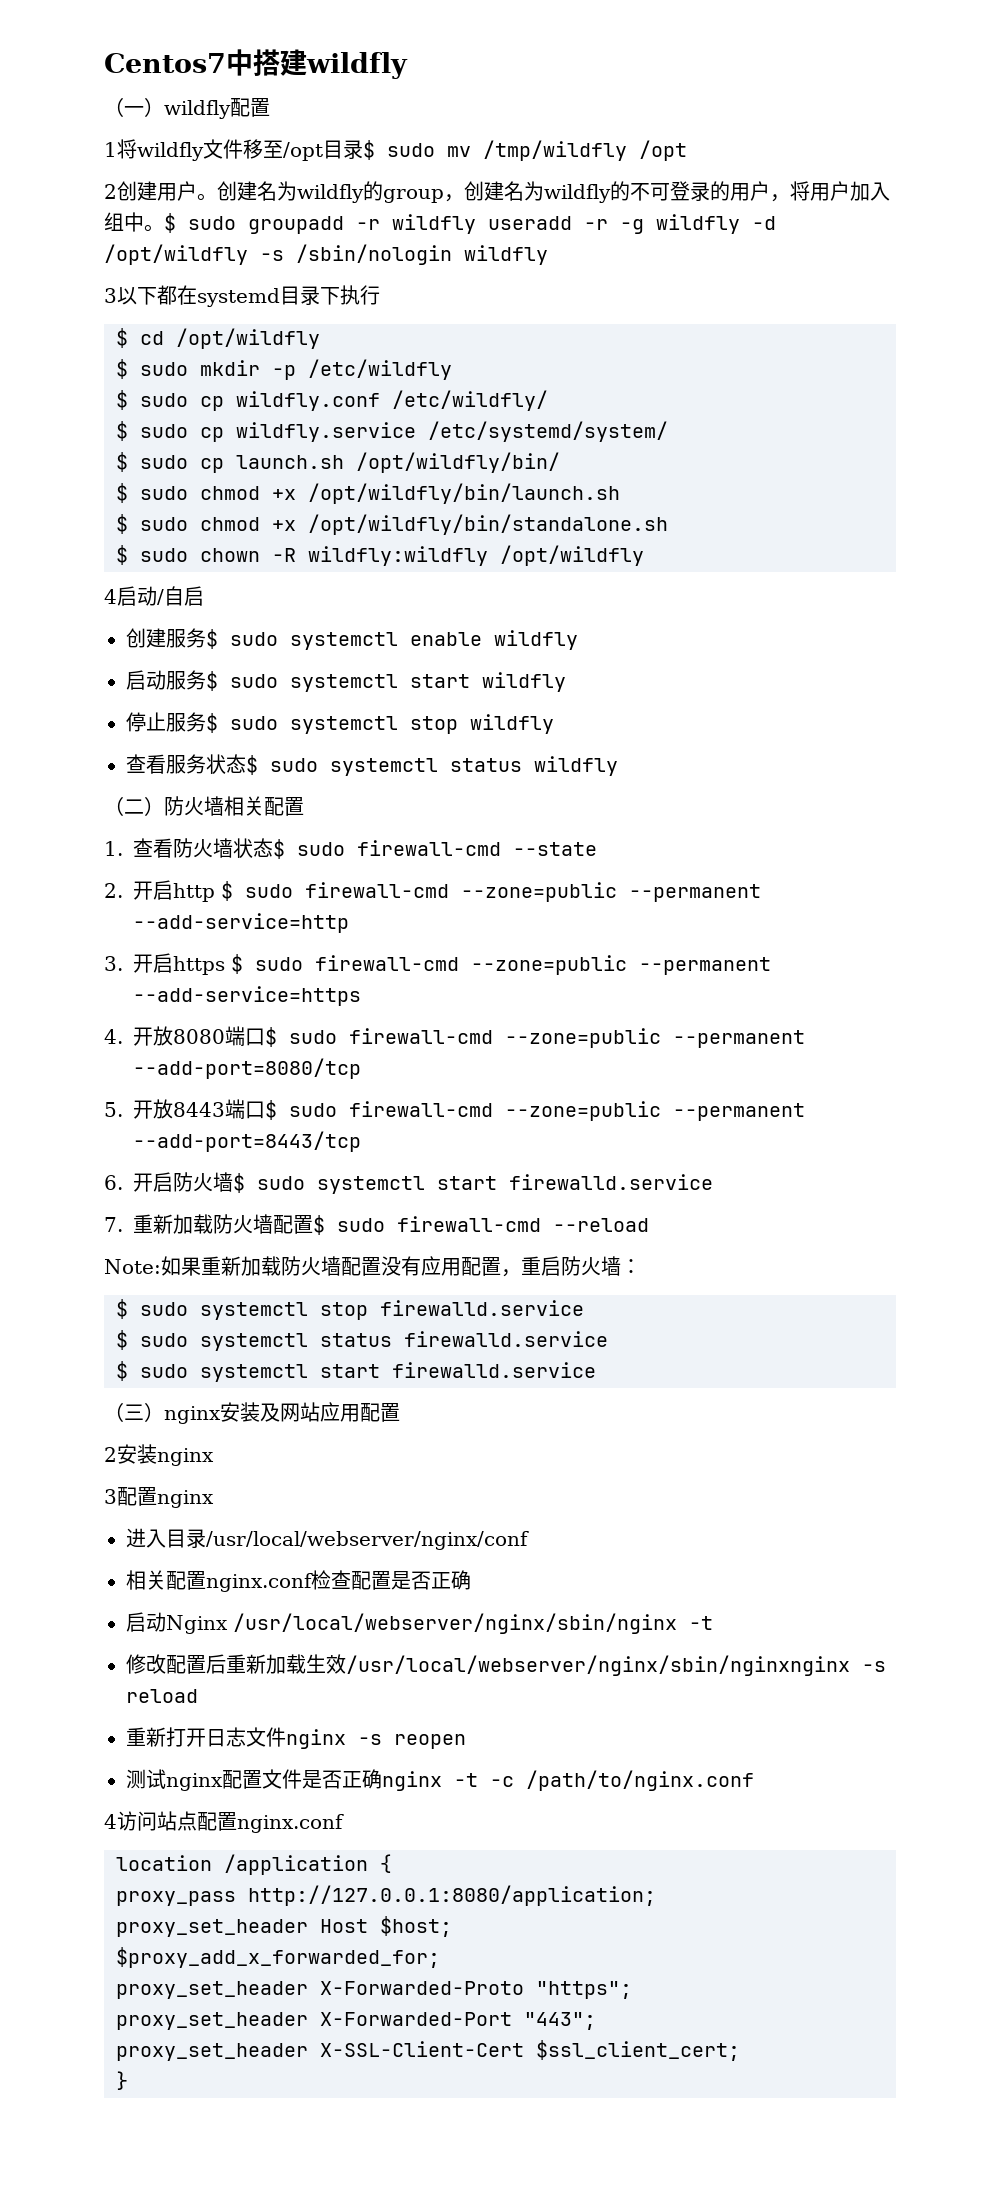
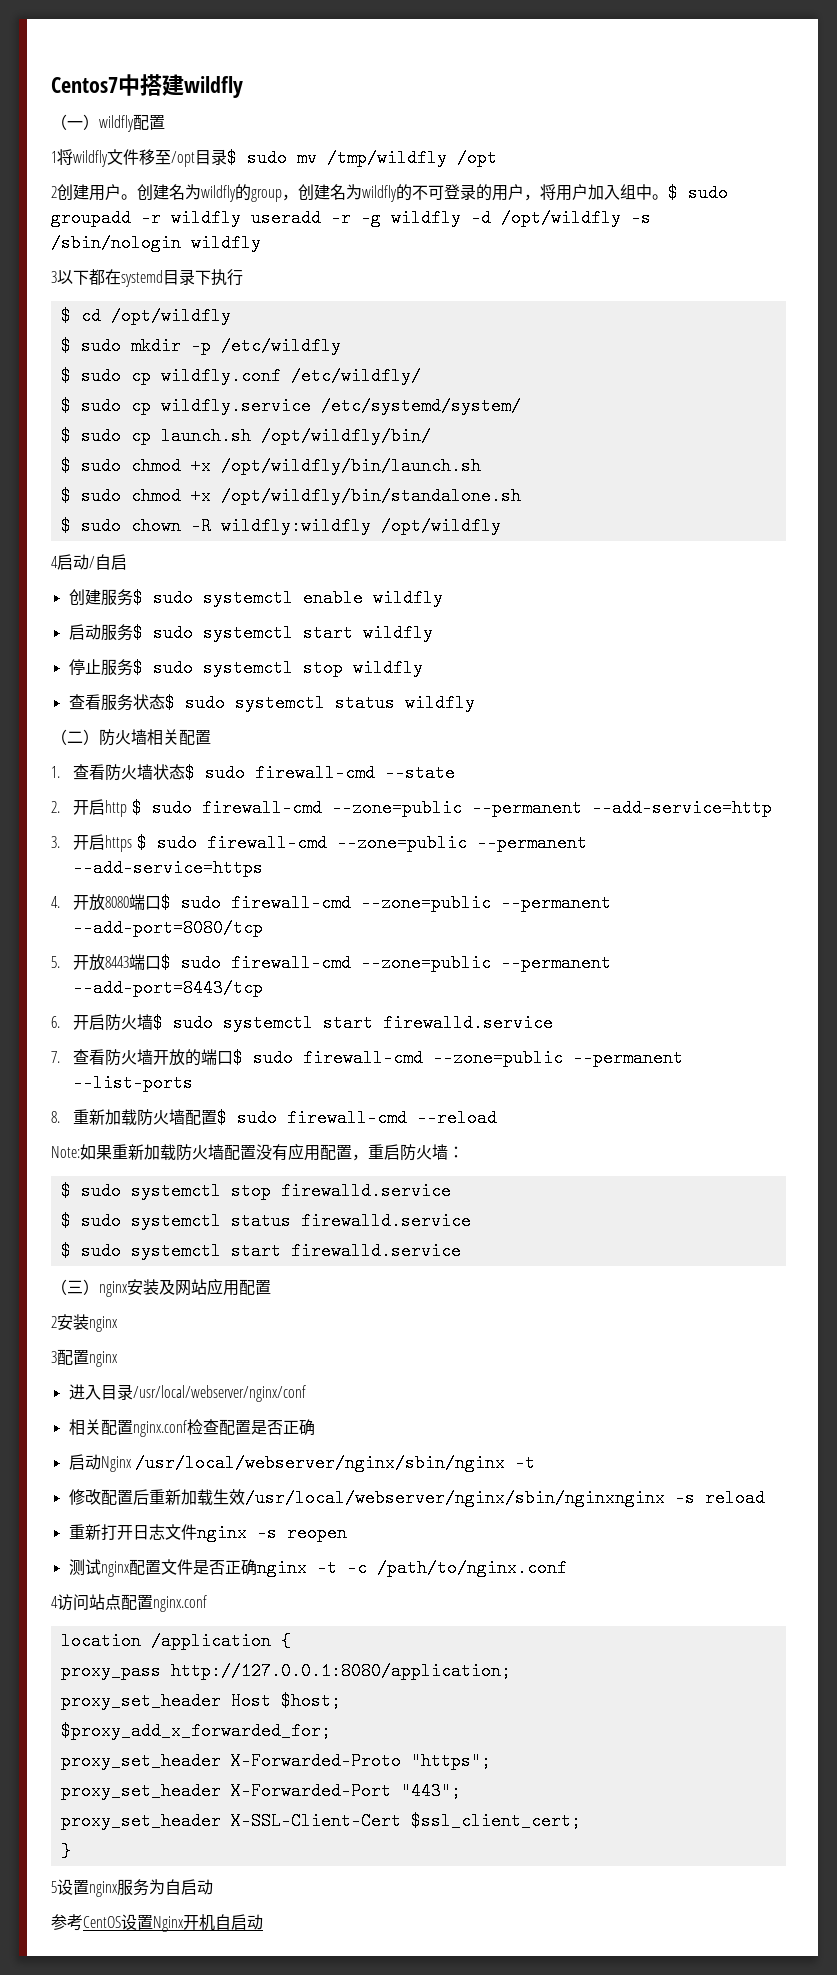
(123, 1224) none -> [73,1049,684,1067] [73,1074,194,1092] [51,1111,60,1123] 查看防火墙开放的端口$ sudo firewall-cmd --zone=public --permanent --list-ports // 8.
(128, 2080) none -> [51,1879,213,1897] [51,1914,263,1932] // 5设置nginx服务为自启动 // 参考CentOS设置Nginx开机自启动

